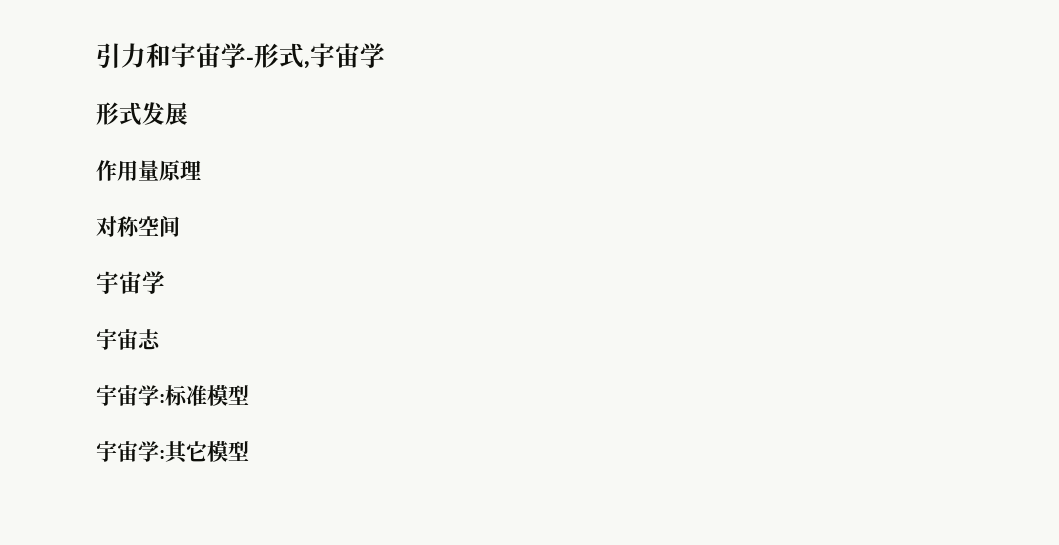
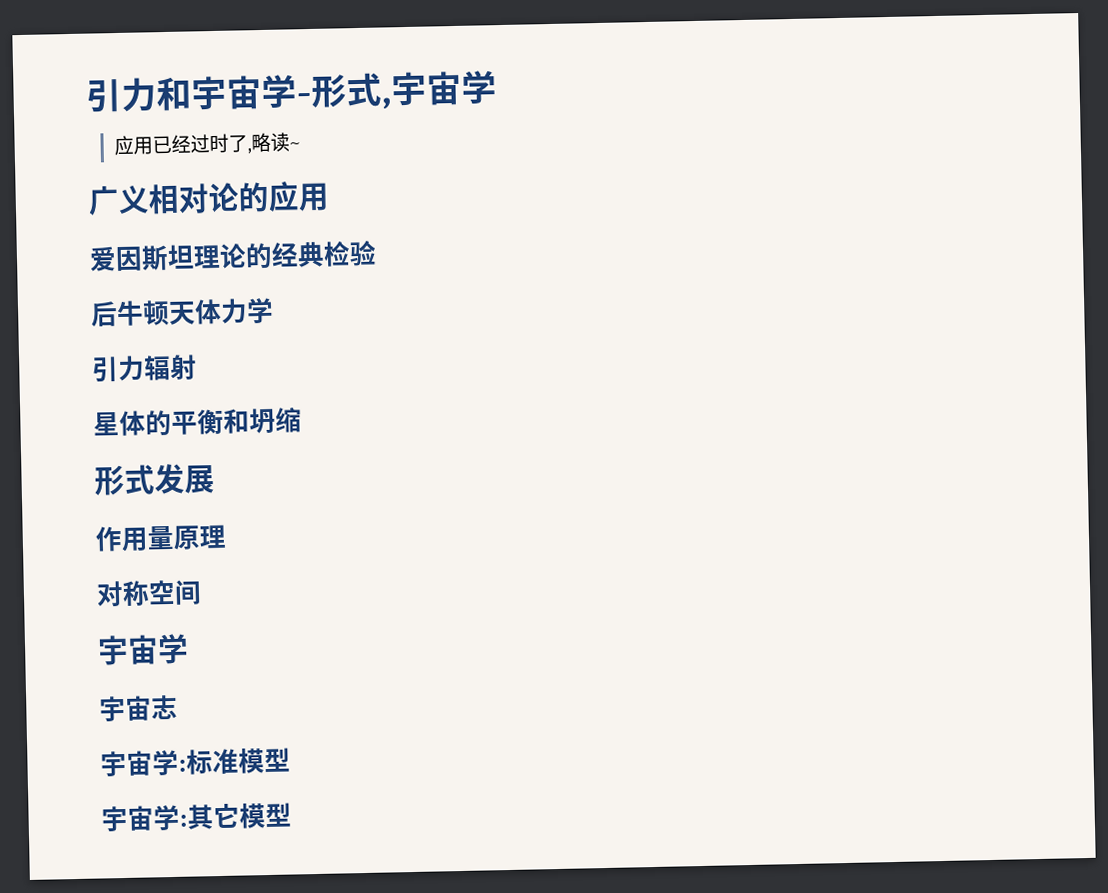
(385, 55) none -> [113,132,300,156] [88,181,330,216] [89,240,377,272] [90,297,274,327] [92,354,197,383] [93,407,302,437] // 应用已经过时了,略读~ // 广义相对论的应用 // 爱因斯坦理论的经典检验 // 后牛顿天体力学 // 引力辐射 // 星体的平衡和坍缩

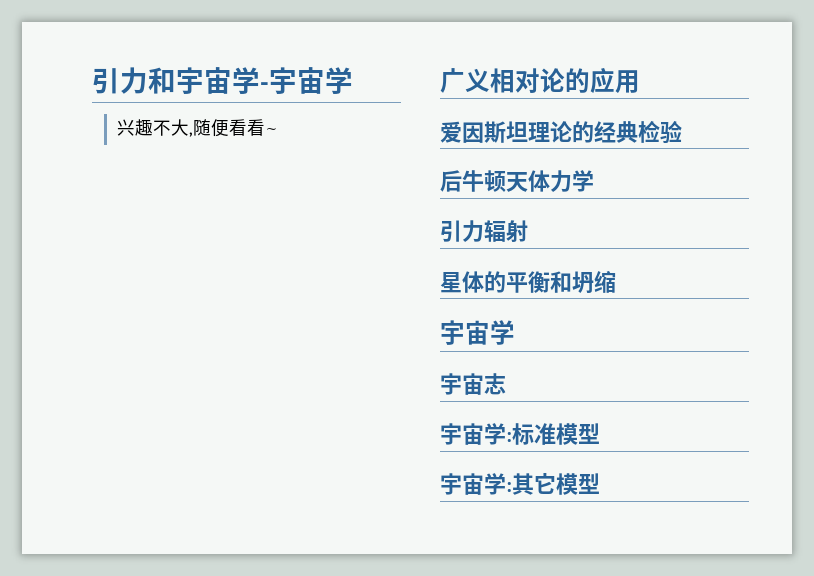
[311,70,497,109] [113,132,290,156] 形式,宇宙学 // 应用已经过时了,略读 -> [269,67,353,94] [116,119,265,137] 宇宙学 // 兴趣不大,随便看看
[94,463,215,496] [95,524,227,552] [96,579,202,607] // 形式发展 // 作用量原理 // 对称空间 -> (616, 281) none

